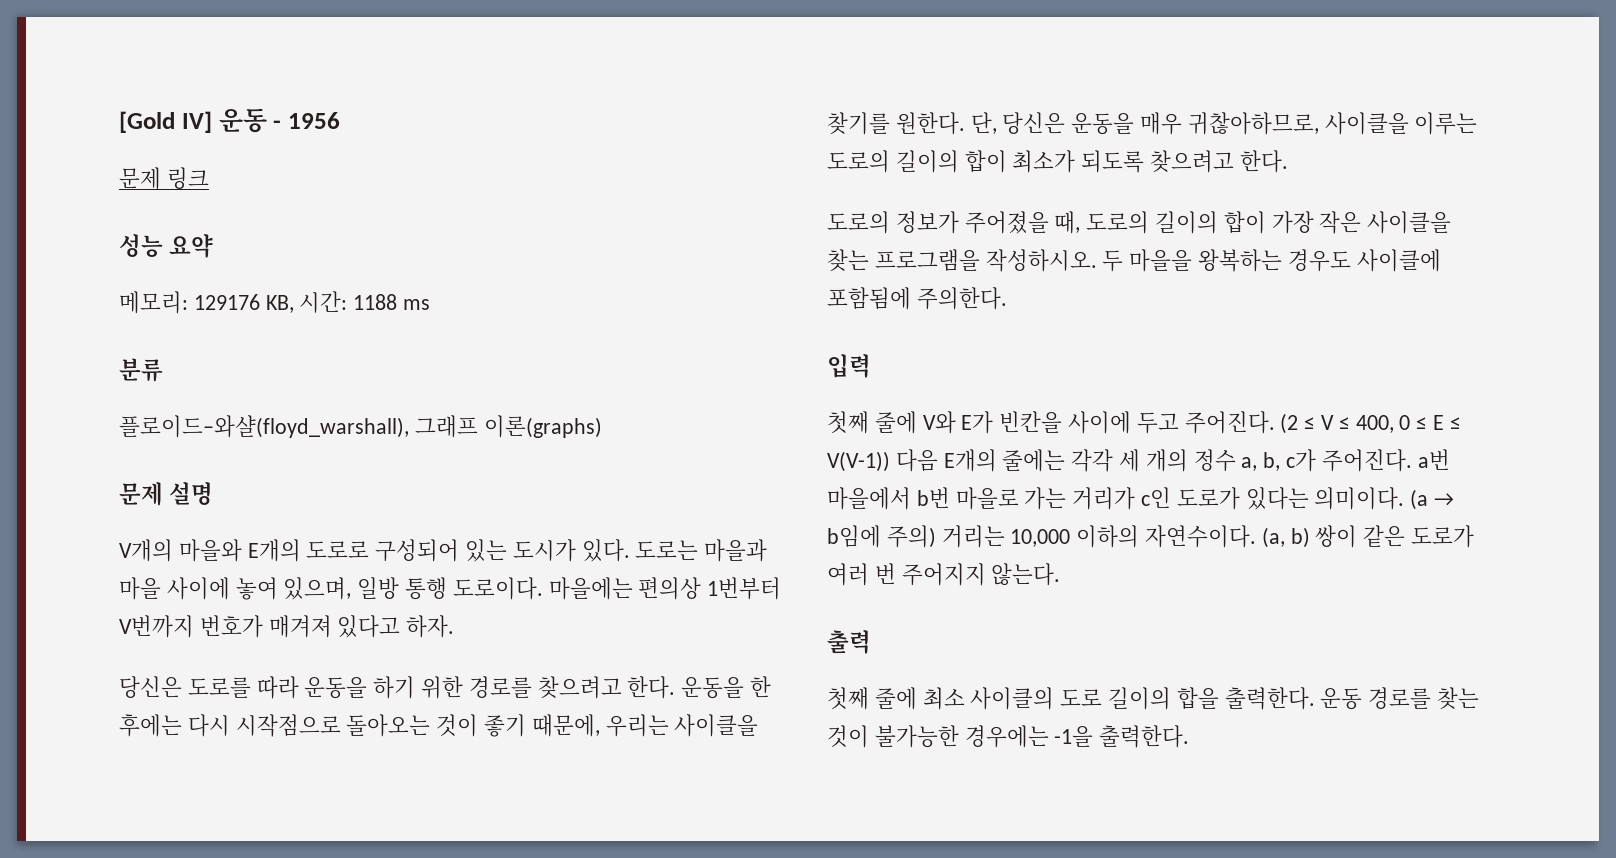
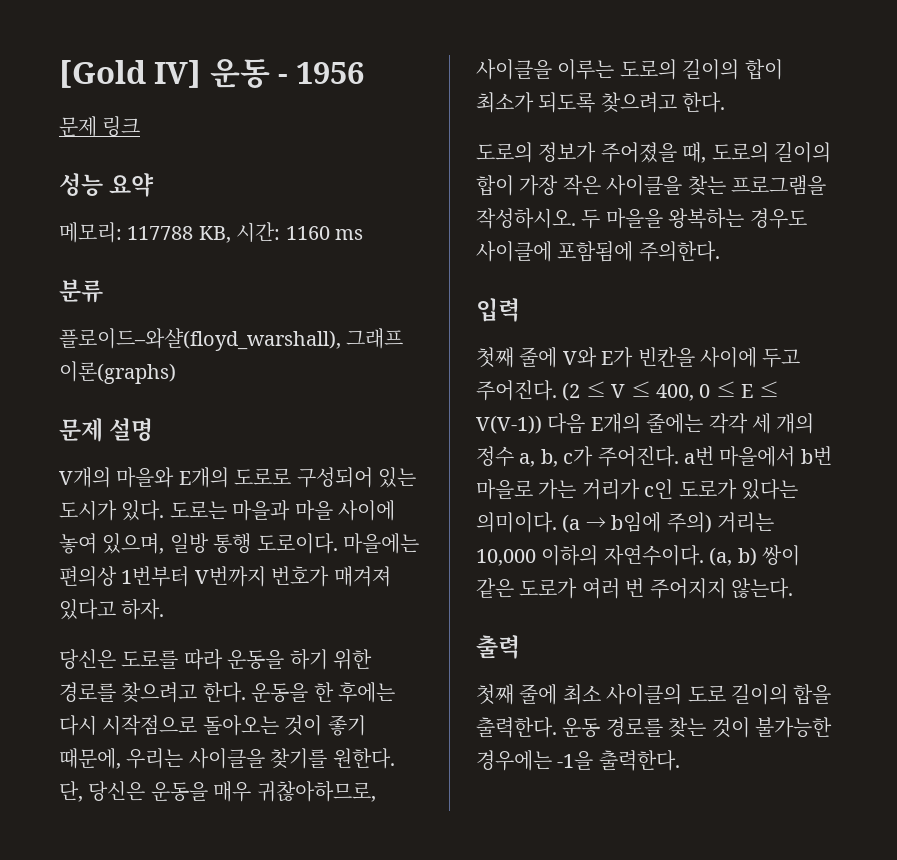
[193,294,260,310] 129176 -> [127,226,194,240] 117788
[353,294,398,310] 1188 -> [285,226,330,240] 1160

